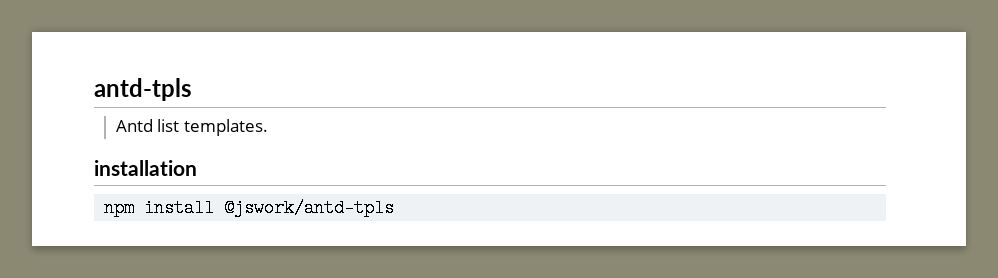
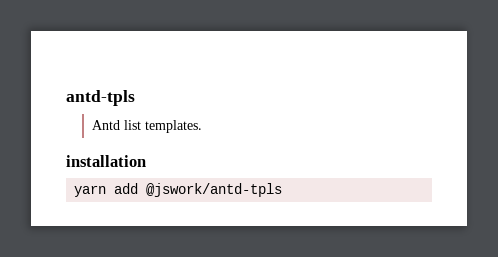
[104,199,215,217] npm install -> [74,183,139,197] yarn add

